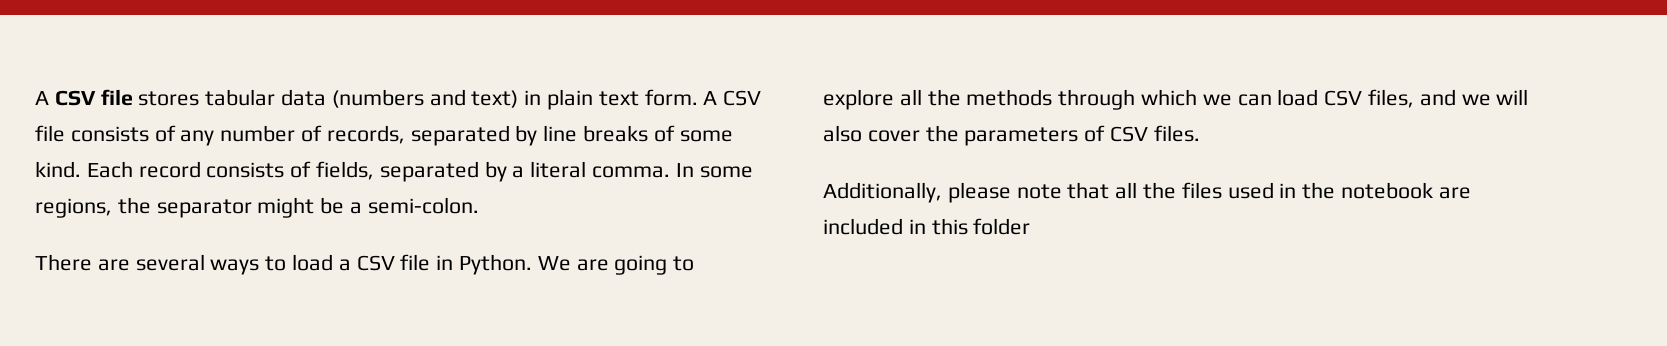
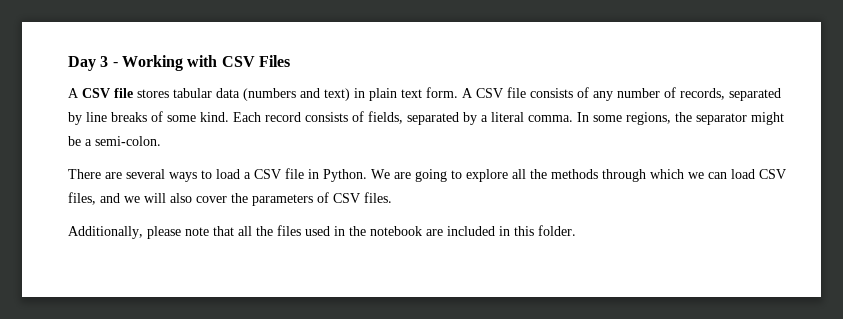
(35, 98) none -> [68,55,290,71] Day 3 - Working with CSV Files //
[973,218,1031,235] folder -> [538,225,576,236] folder.

